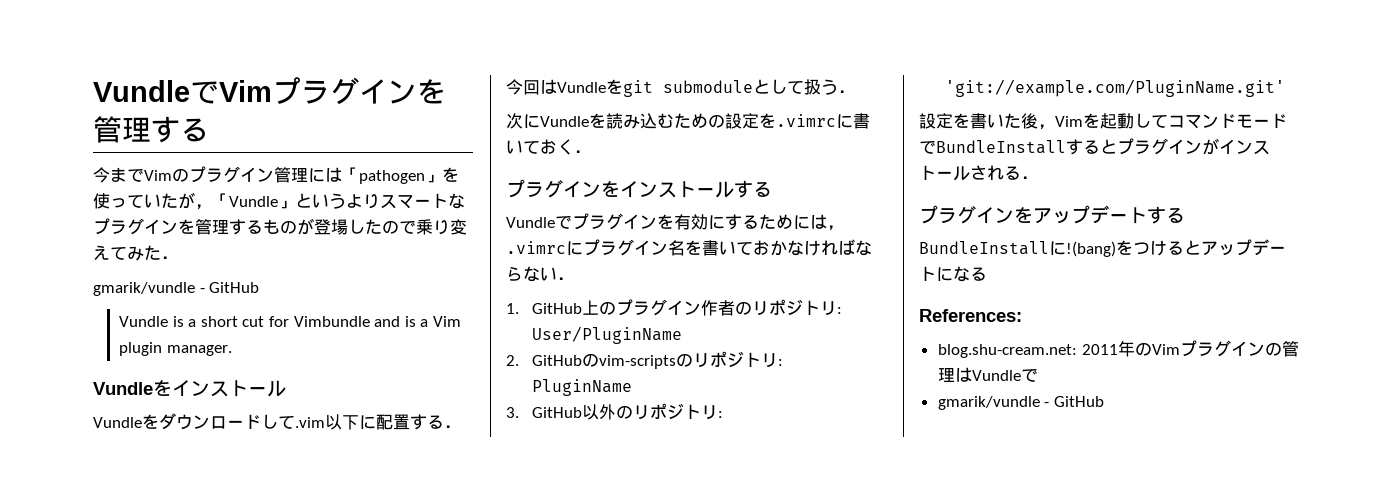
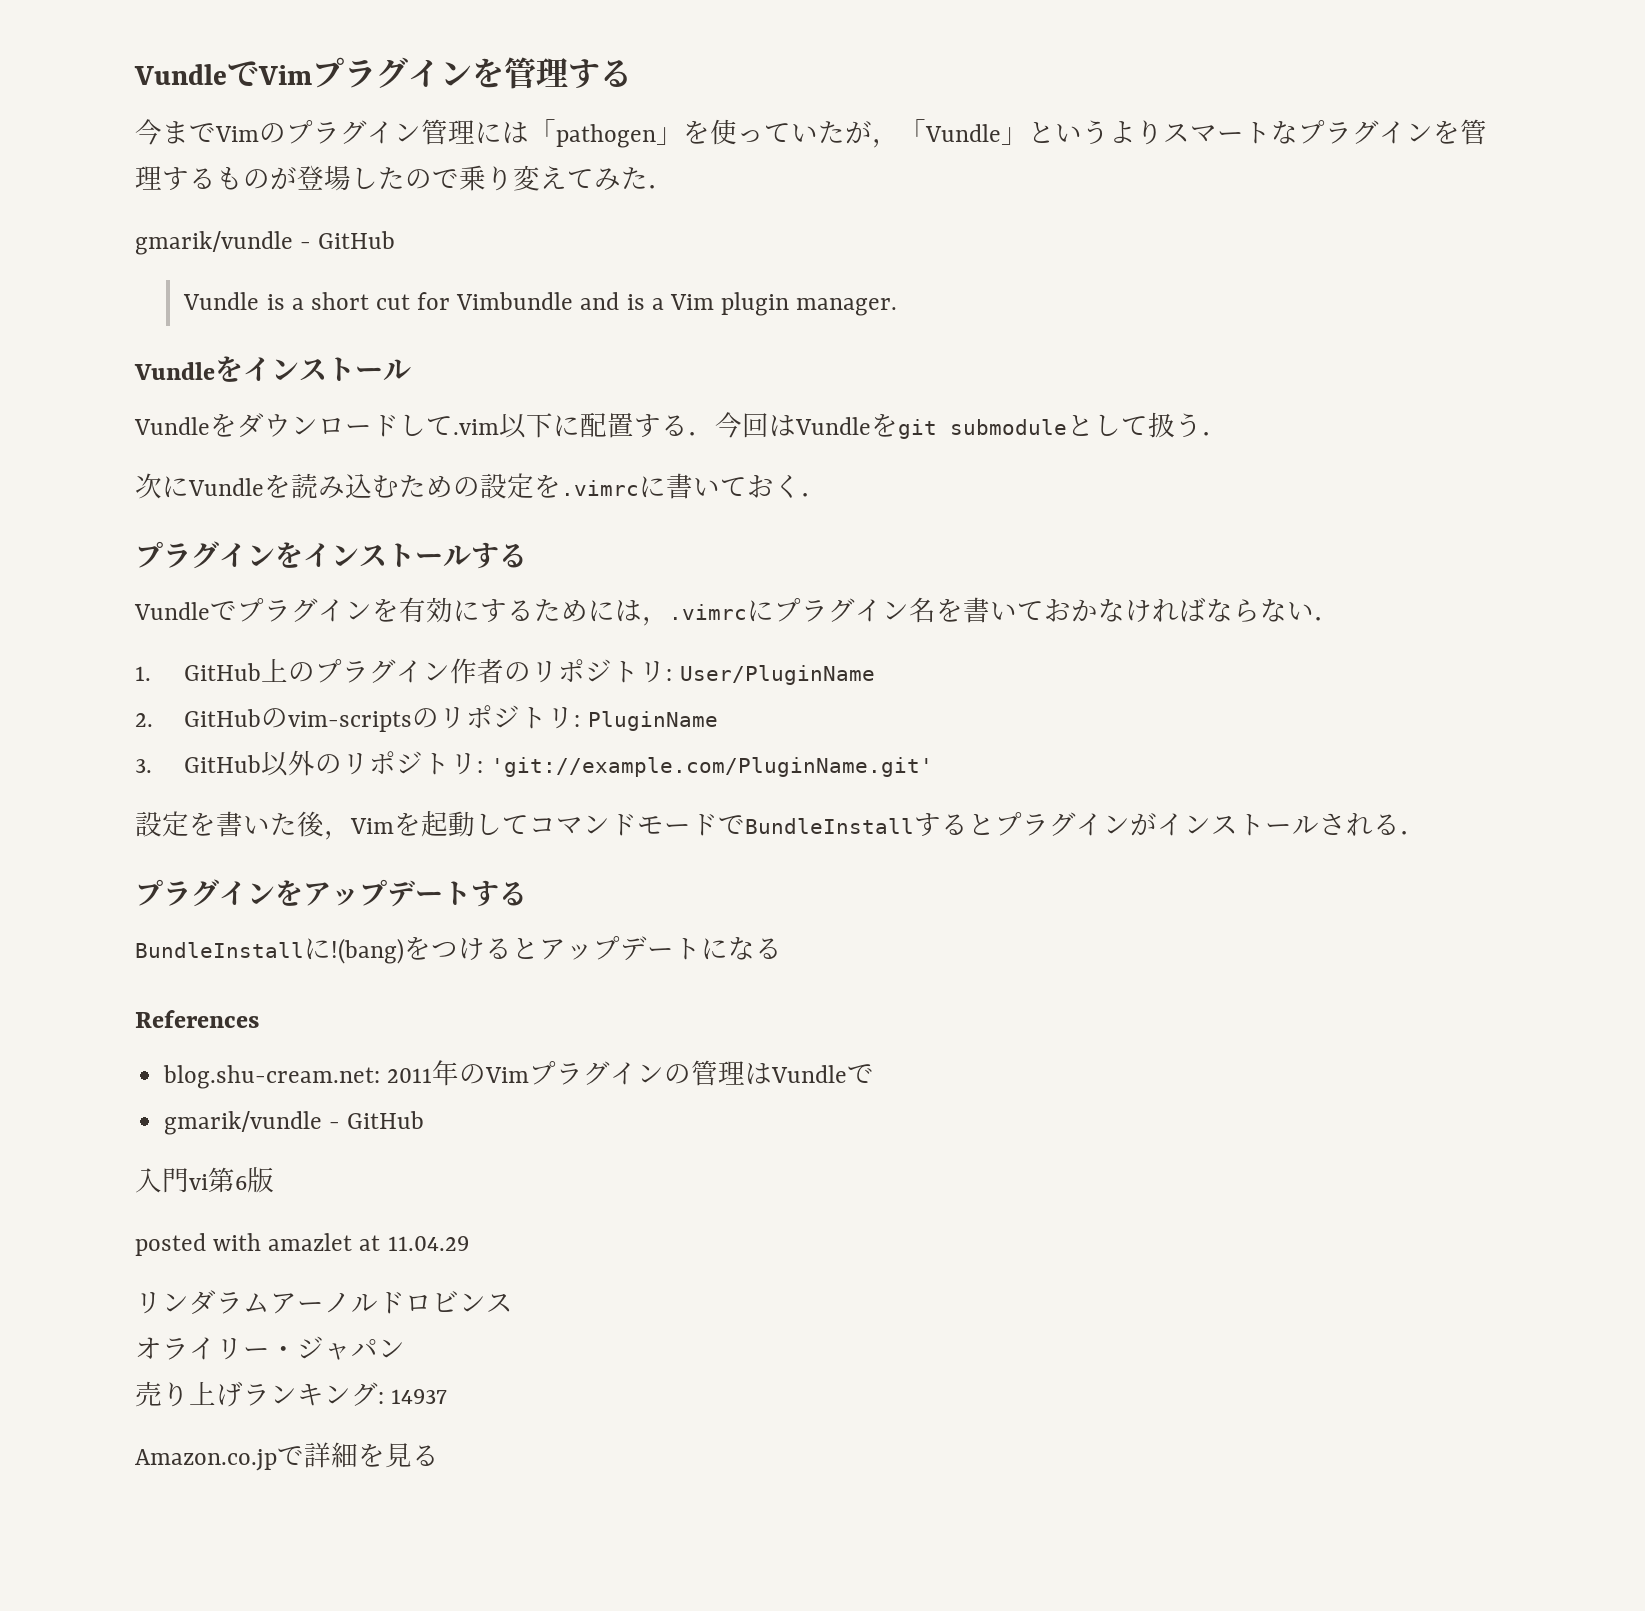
[919,309,1022,322] References: -> [135,1010,259,1028] References
(1104, 401) none -> [135,1167,274,1193] [135,1233,469,1256] [135,1290,513,1315] [135,1336,405,1360] [135,1381,448,1407] [135,1442,439,1471] // 入門vi第6版 // posted with amazlet at 11.04.29 // リンダラムアーノルドロビンス // オライリー・ジャパン // 売り上げランキング: 14937 // Amazon.co.jpで詳細を見る

